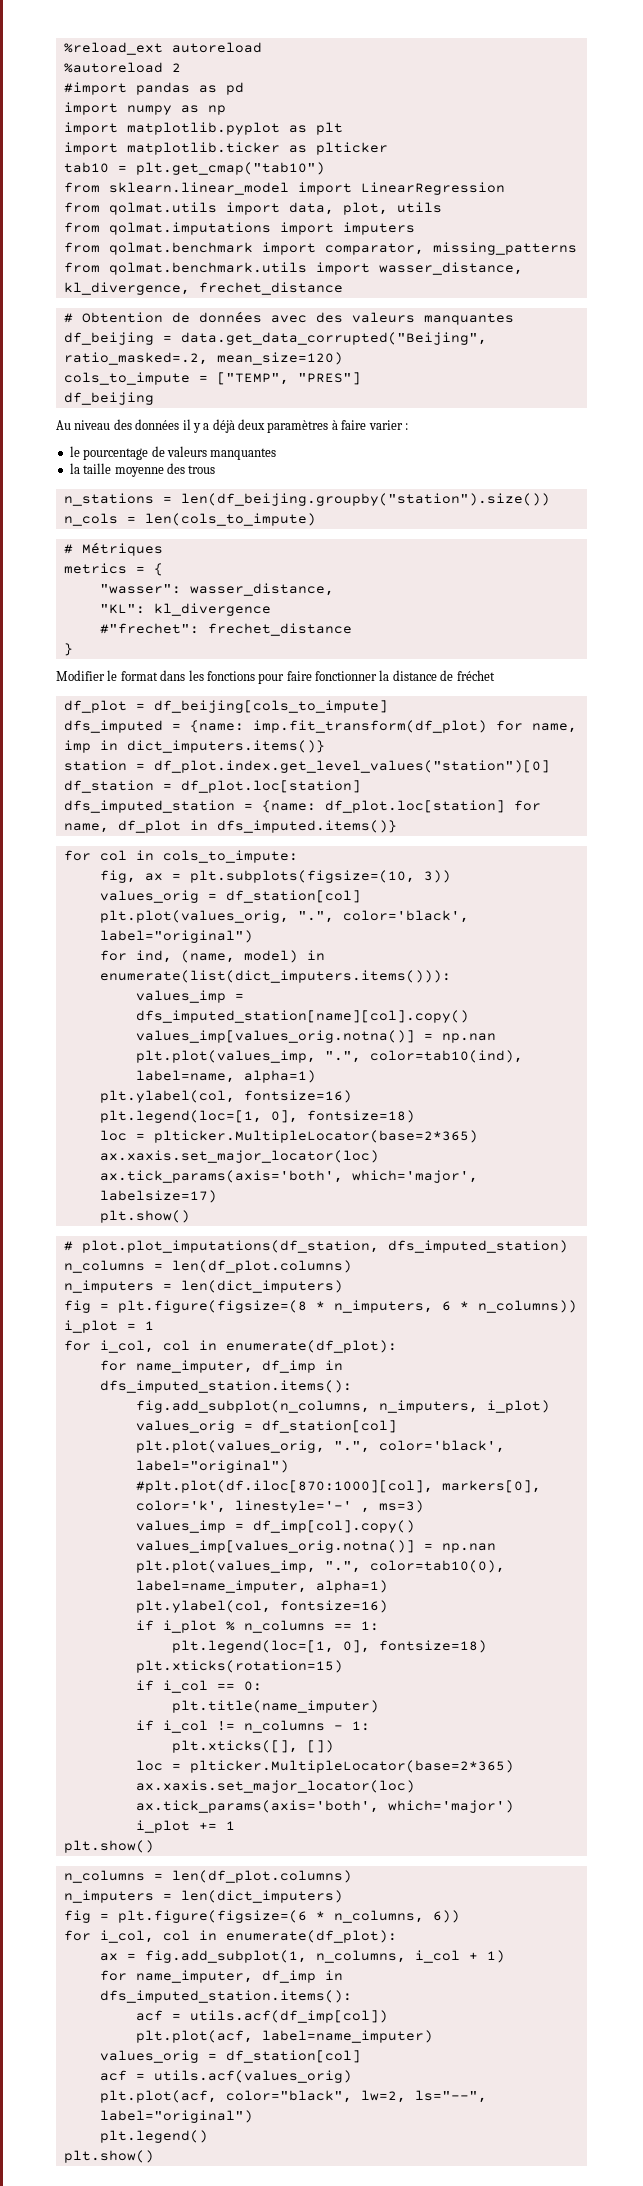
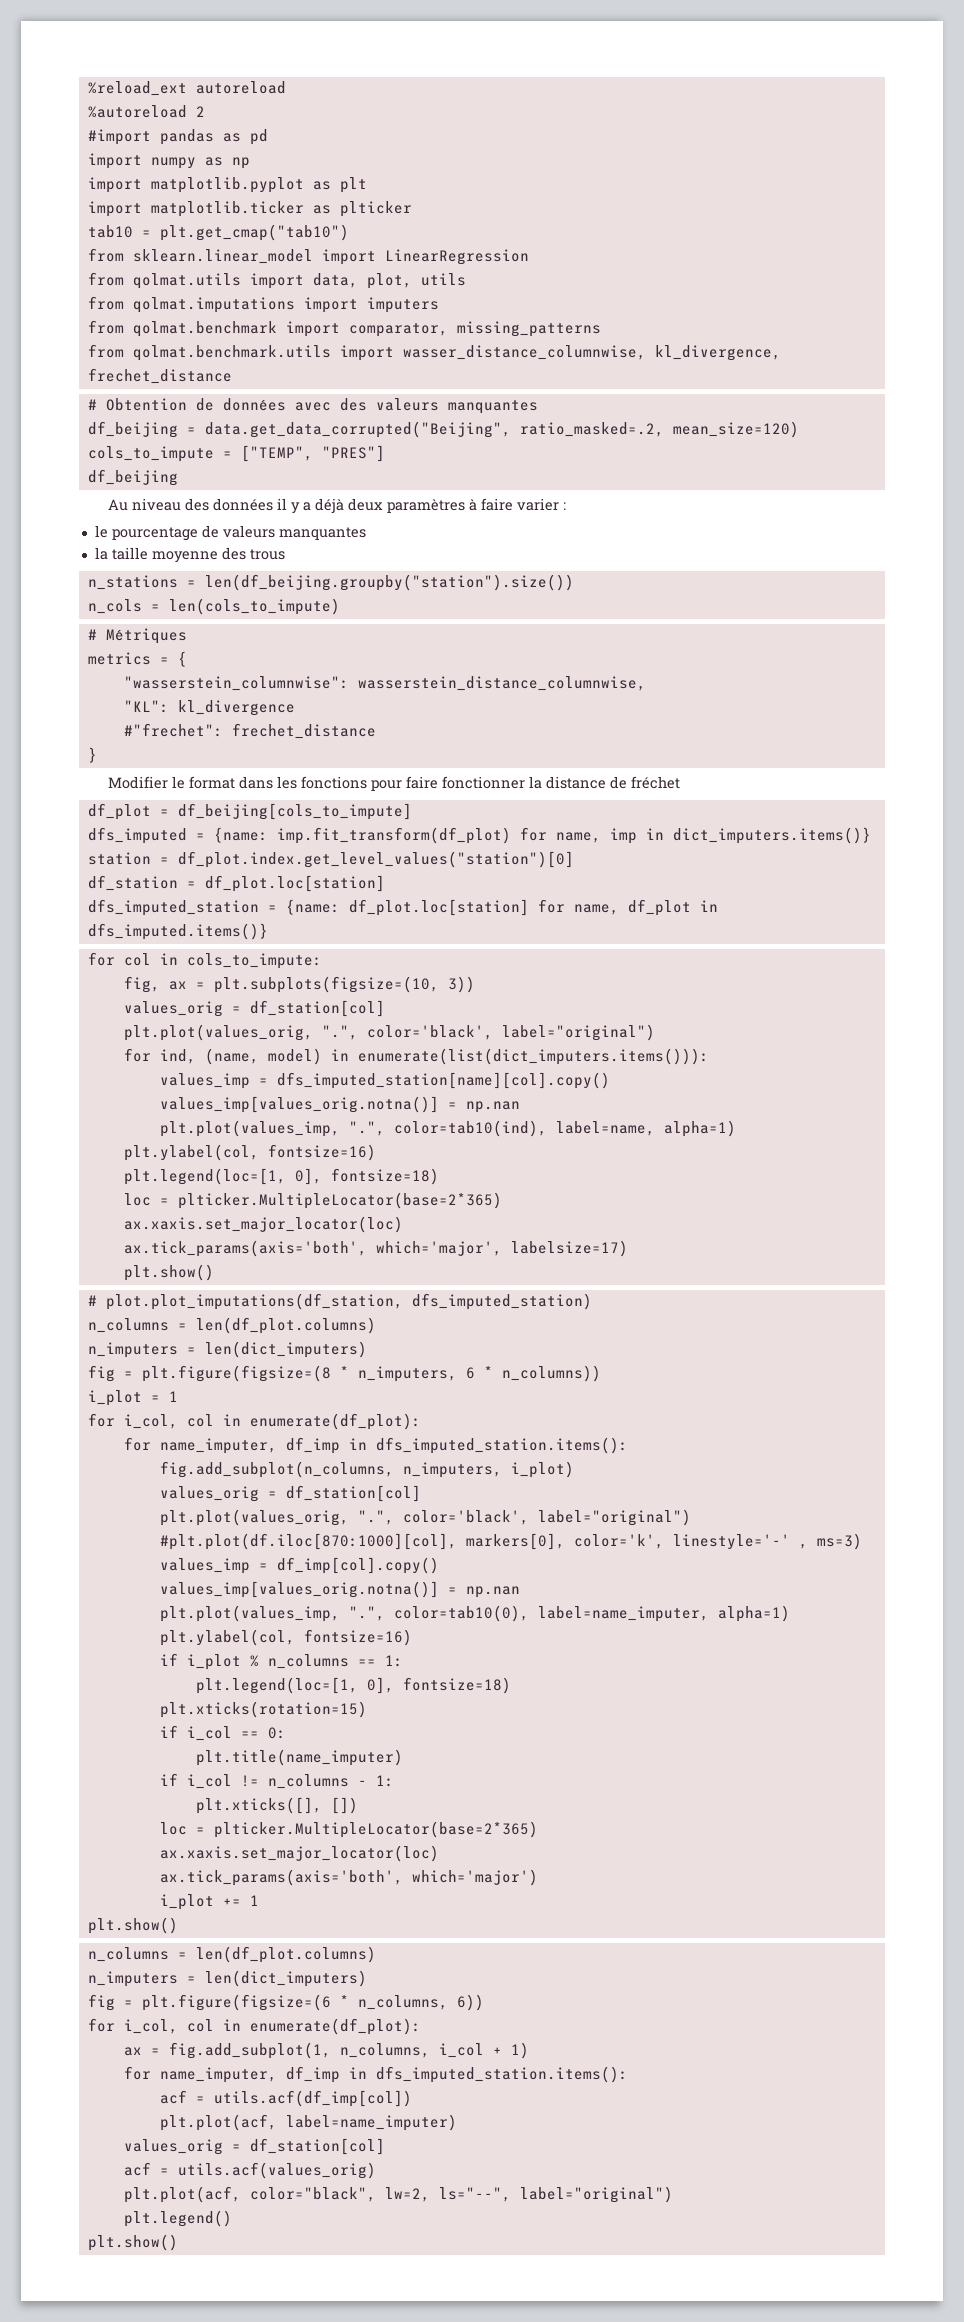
[378,262,523,275] wasser_distance, -> [402,345,646,360] wasser_distance_columnwise,
[99,583,334,596] "wasser": wasser_distance, -> [123,676,646,691] "wasserstein_columnwise": wasserstein_distance_columnwise,

